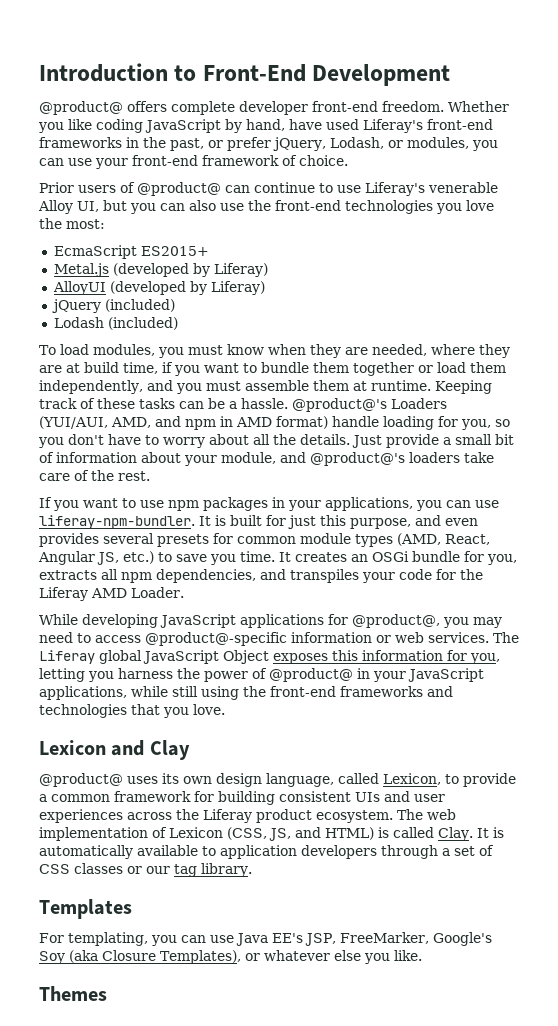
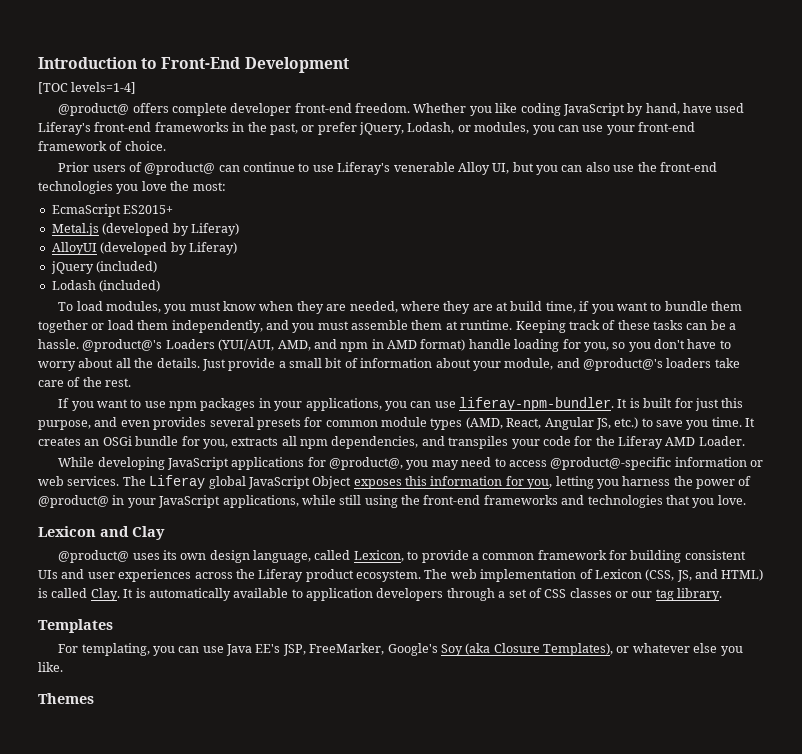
(451, 75) none -> [38,82,137,94] // [TOC levels=1-4]

